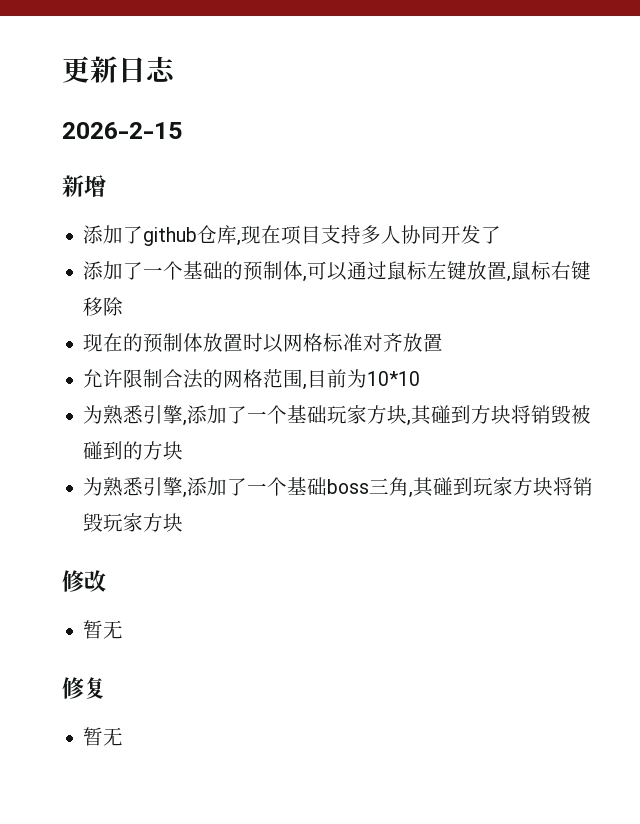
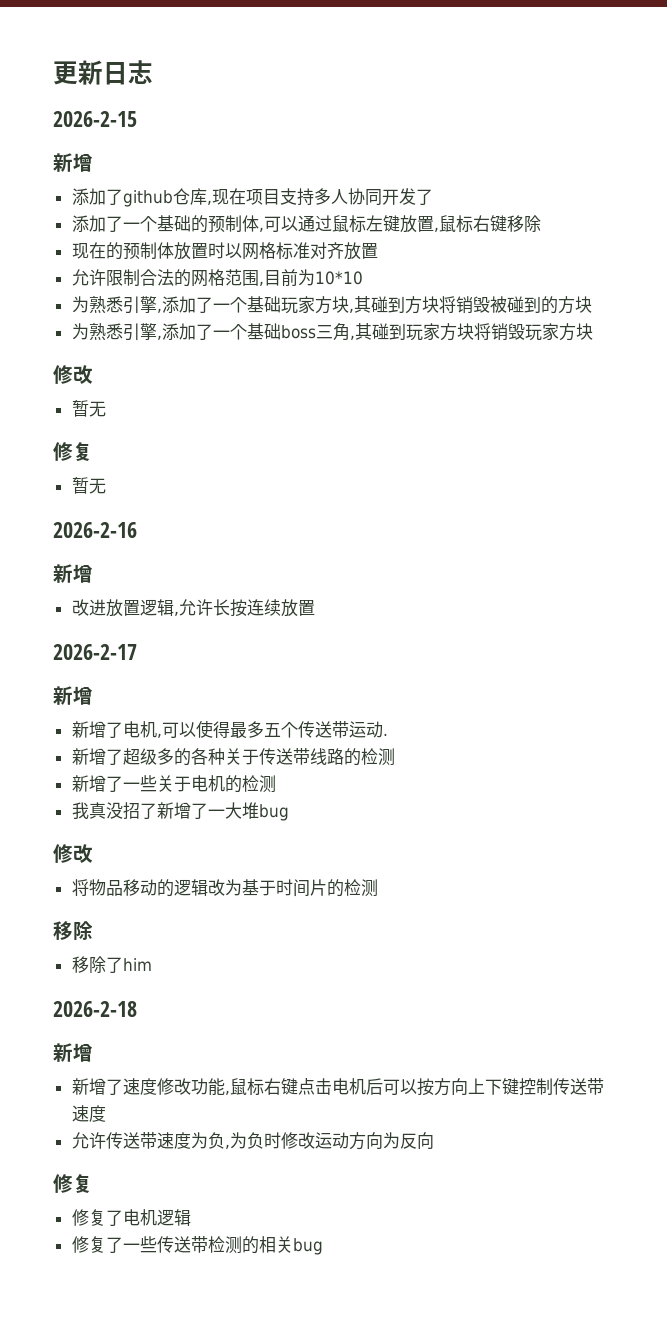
(124, 736) none -> [53,522,137,538] [53,564,93,583] [71,599,315,617] [53,644,137,660] [53,686,93,705] [71,720,388,738] [71,748,395,766] [71,775,276,793] [71,802,289,821] [53,844,93,863] [71,879,378,897] [53,921,93,940] [71,956,152,973] [53,1001,137,1017] [53,1043,93,1062] [71,1078,604,1096] [71,1105,106,1122] [71,1132,434,1150] [53,1174,93,1193] [71,1209,191,1226] [71,1236,323,1255] // 2026-2-16 // 新增 // 改进放置逻辑,允许长按连续放置 // 2026-2-17 // 新增 // 新增了电机,可以使得最多五个传送带运动. // 新增了超级多的各种关于传送带线路的检测 // 新增了一些关于电机的检测 // 我真没招了新增了一大堆bug // 修改 // 将物品移动的逻辑改为基于时间片的检测 // 移除 // 移除了him // 2026-2-18 // 新增 // 新增了速度修改功能,鼠标右键点击电机后可以按方向上下键控制传送带速度 // 允许传送带速度为负,为负时修改运动方向为反向 // 修复 // 修复了电机逻辑 // 修复了一些传送带检测的相关bug

